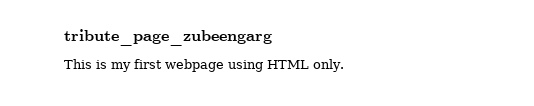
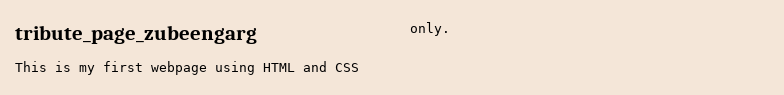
(309, 64) none -> [303,61,359,72] and CSS

